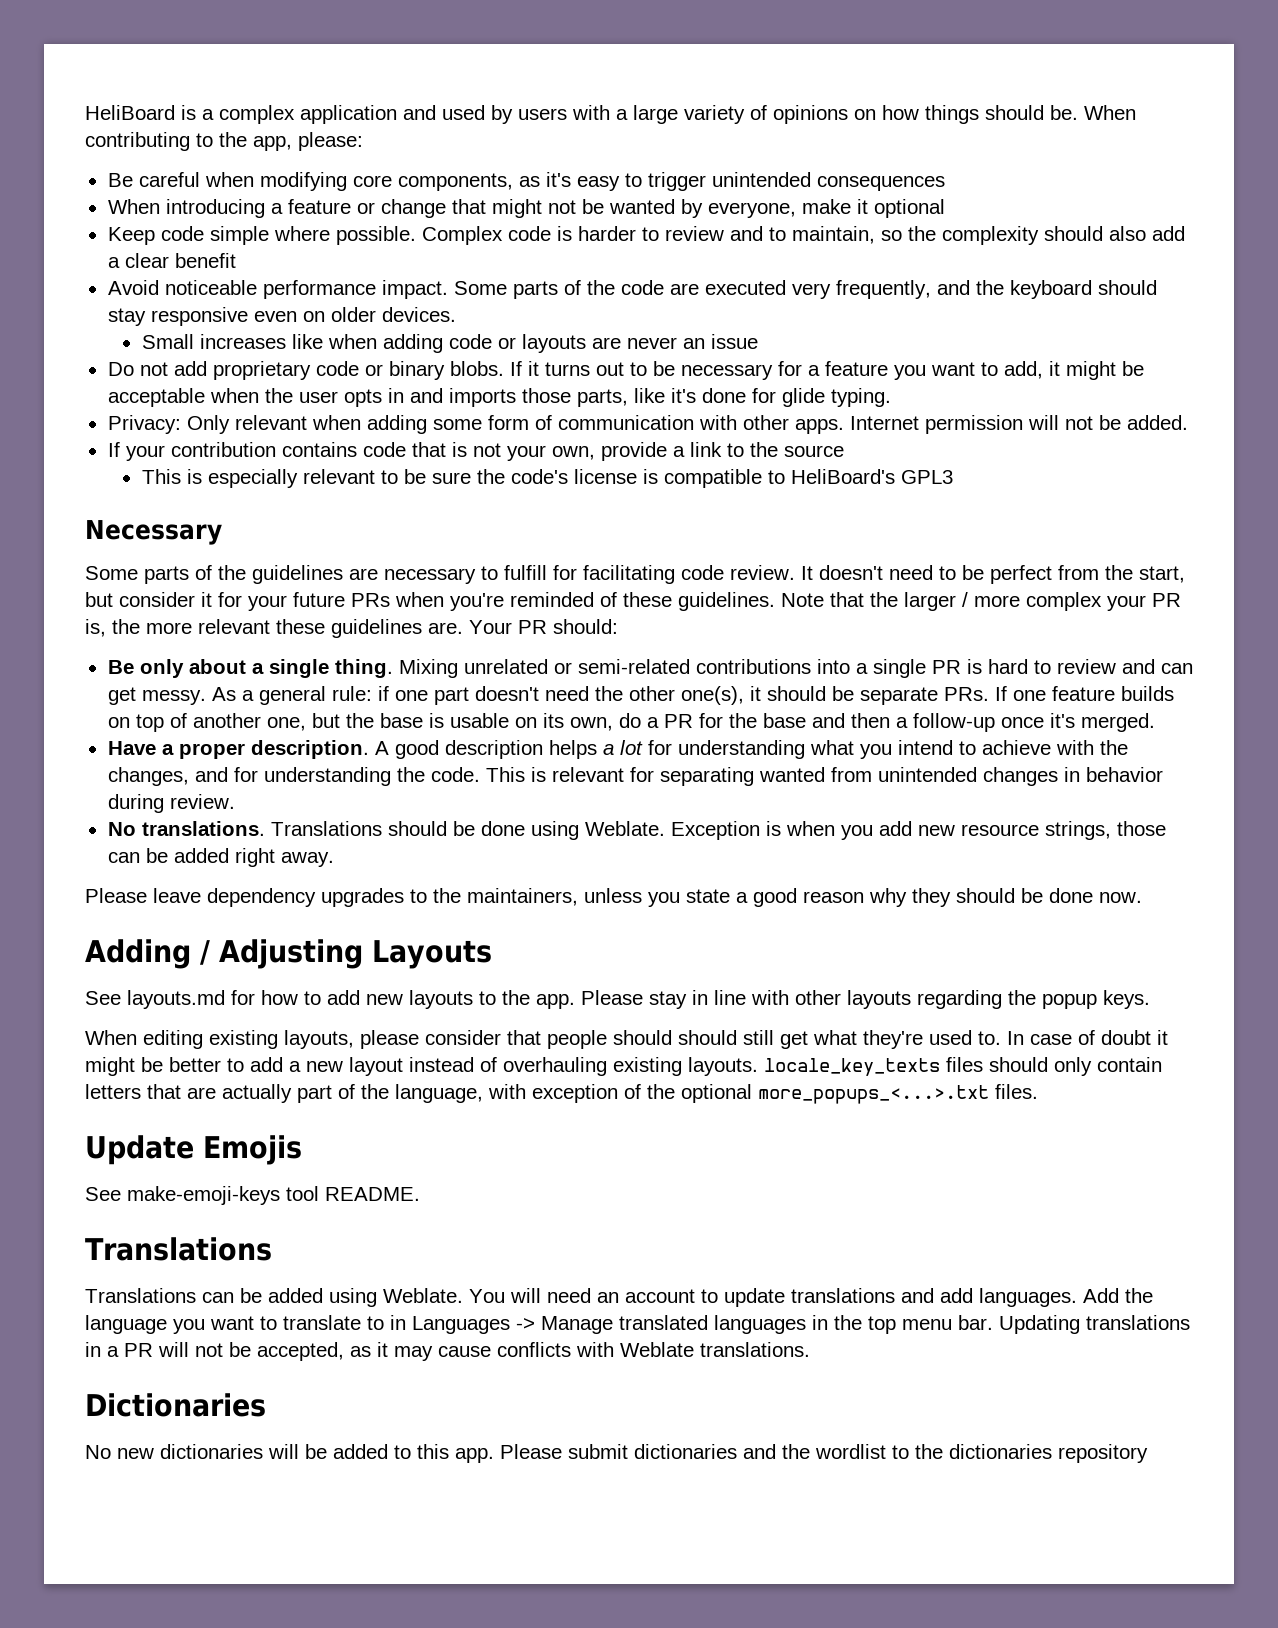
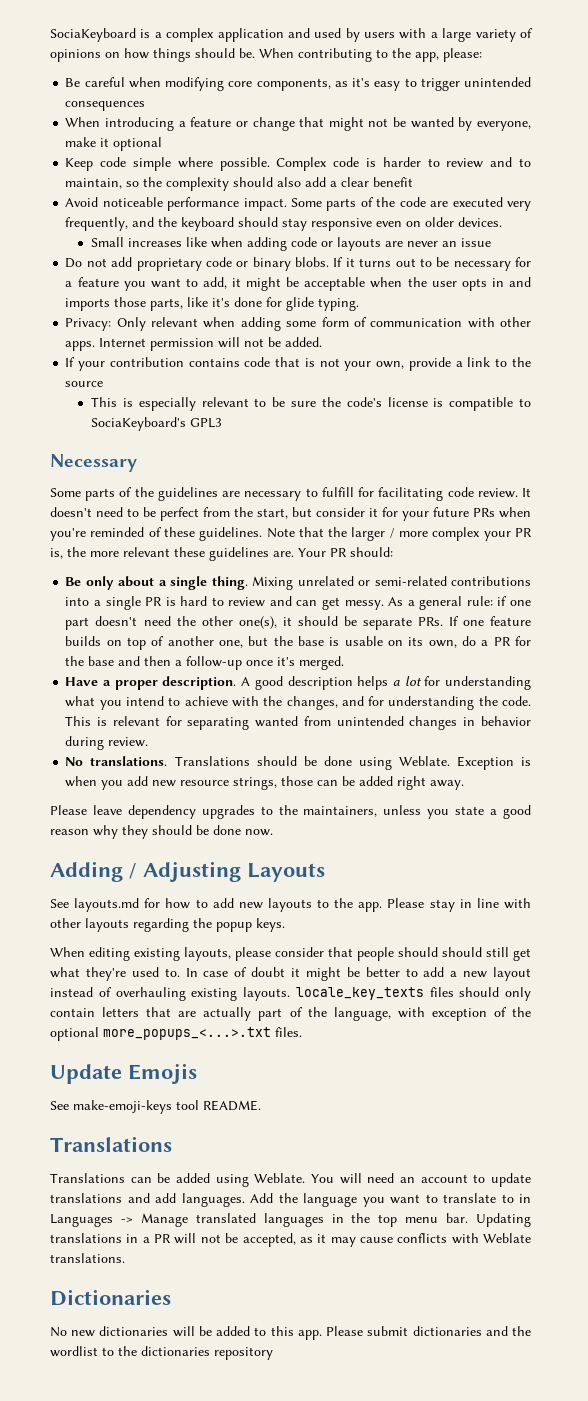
[85,105,175,120] HeliBoard -> [50,28,136,42] SociaKeyboard
[790,469,895,484] HeliBoard's -> [91,417,187,431] SociaKeyboard's

